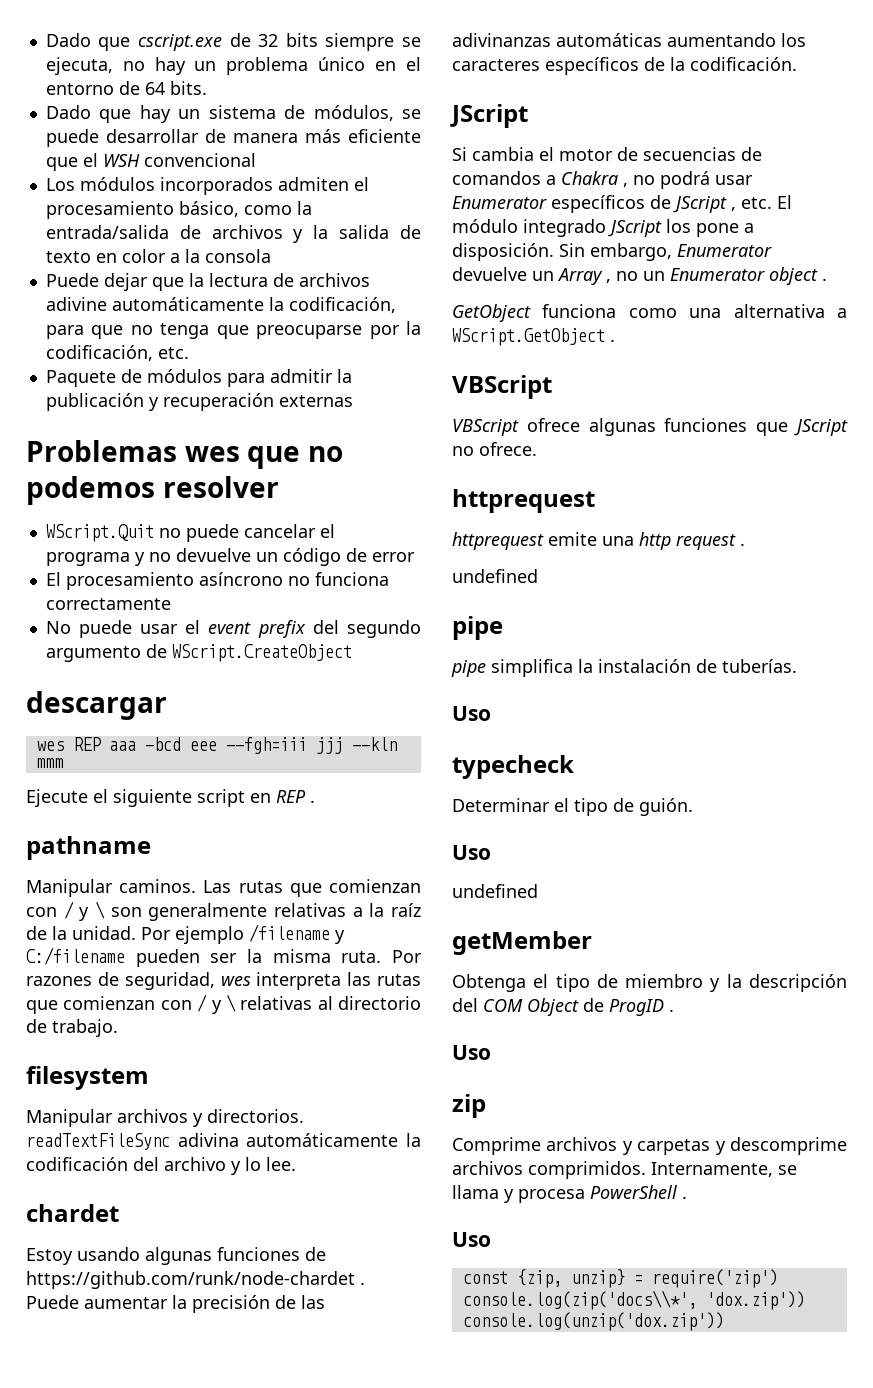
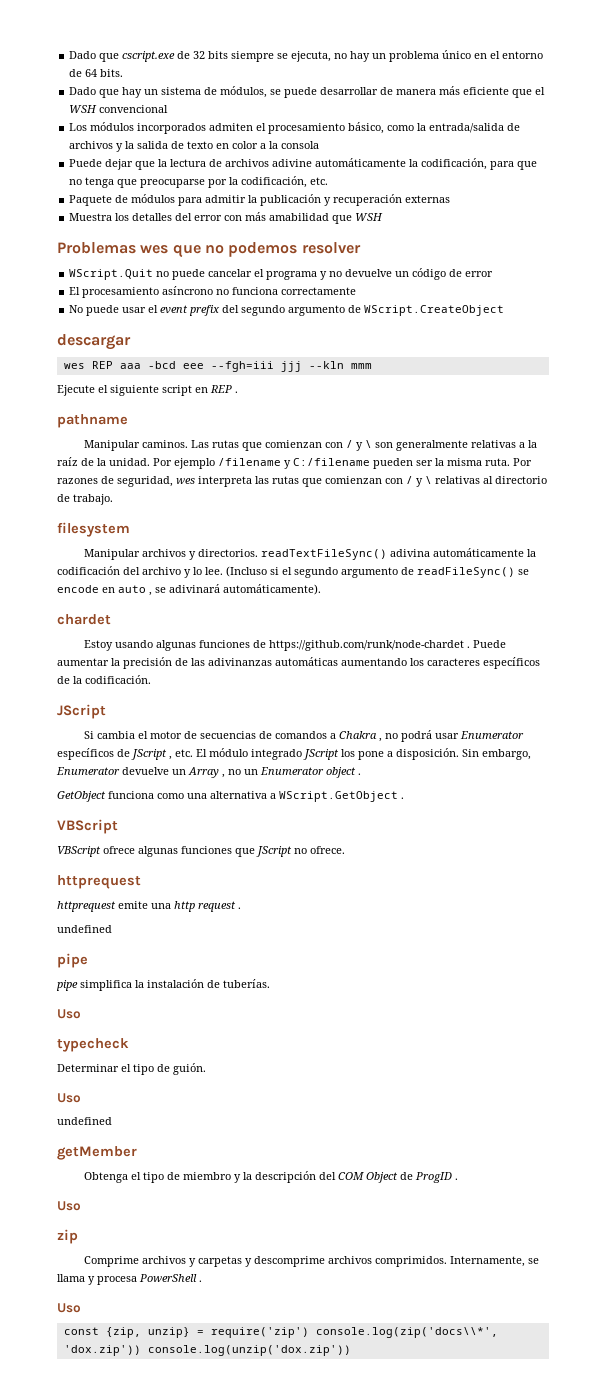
(353, 401) none -> [69,212,384,224] // Muestra los detalles del error con más amabilidad que WSH
[26,1133,170,1150] readTextFileSync -> [260,549,387,560] readTextFileSync()
(296, 1164) none -> [226,566,529,578] [57,584,321,596] (Incluso si el segundo argumento de readFileSync() se encode en auto , se adivinará automáticamente).

